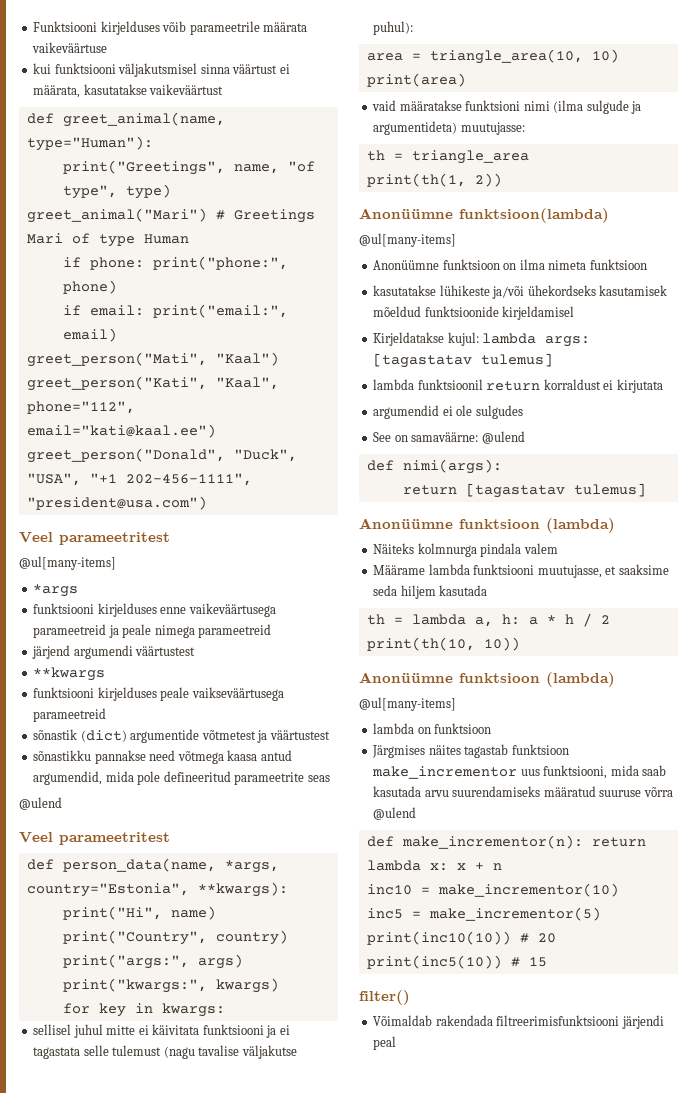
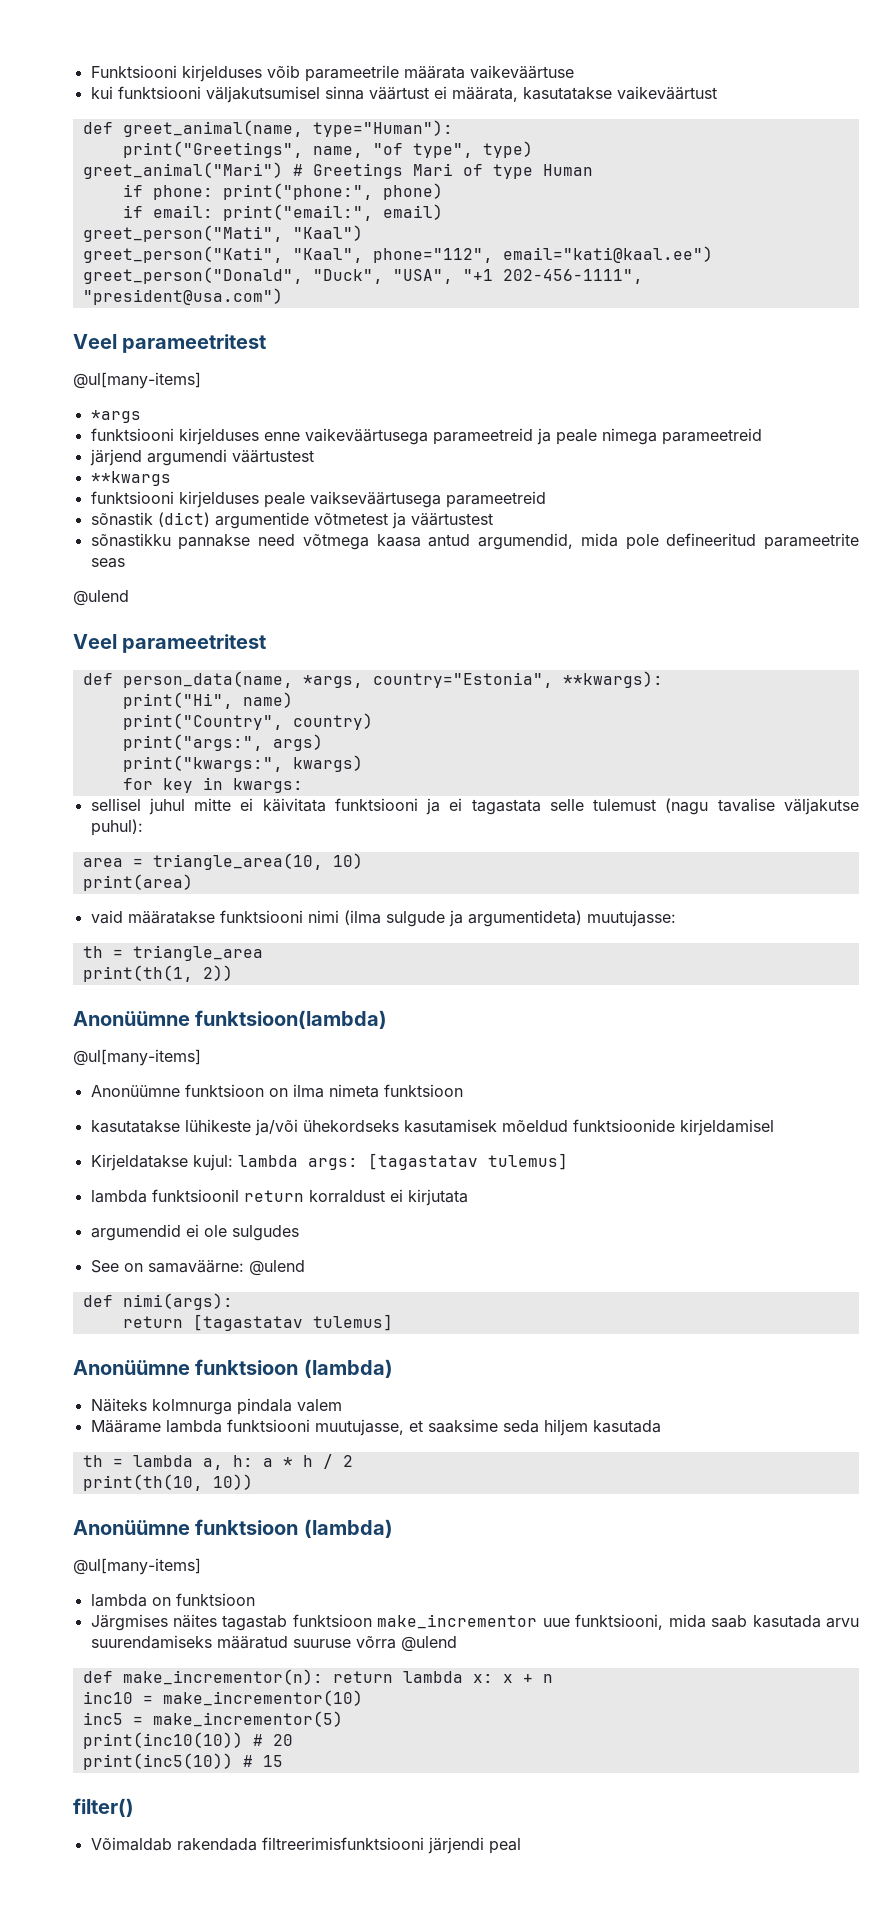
[118,63,198,77] väljakutsmisel -> [205,86,320,103] väljakutsumisel
[465,100,521,111] funktsioni -> [219,910,303,923] funktsiooni
[520,769,540,776] uus -> [542,1618,570,1627] uue

